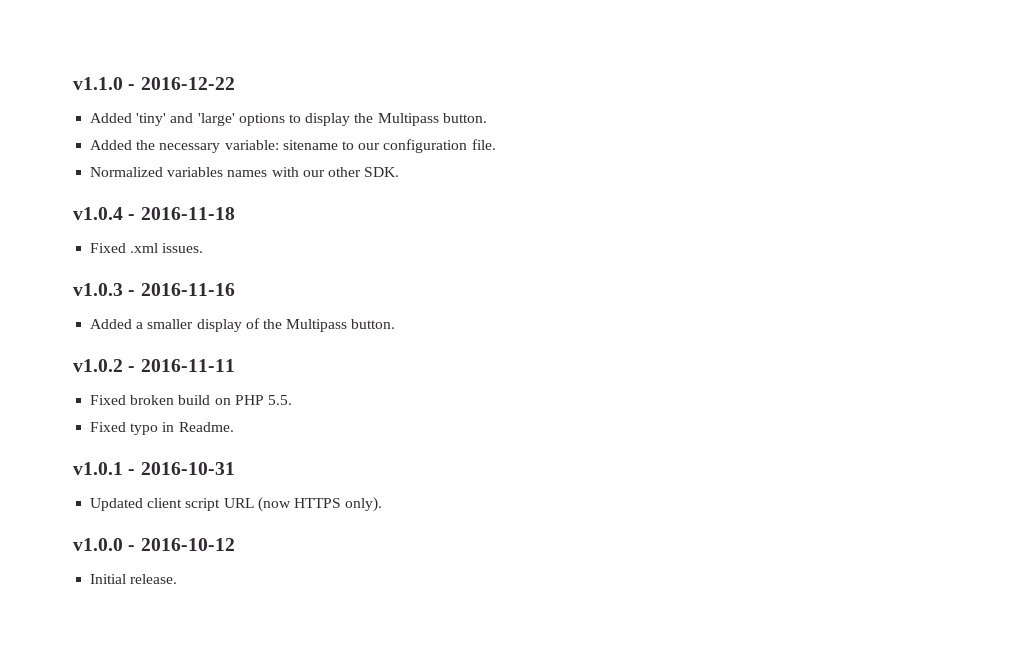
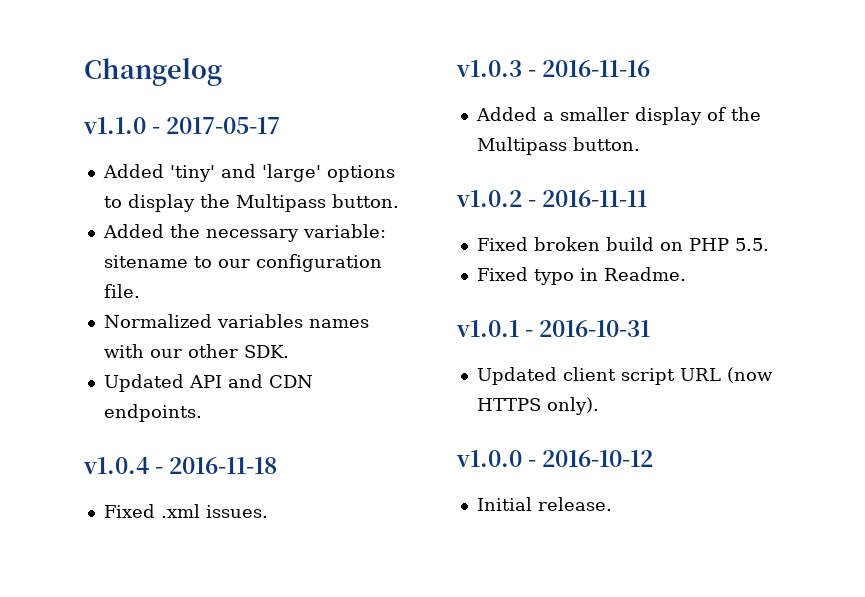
(73, 83) none -> [84,58,222,86] Changelog //
[140,77,235,90] 2016-12-22 -> [166,117,281,134] 2017-05-17
(400, 172) none -> [103,374,313,392] [103,404,202,422] // Updated API and CDN endpoints.

